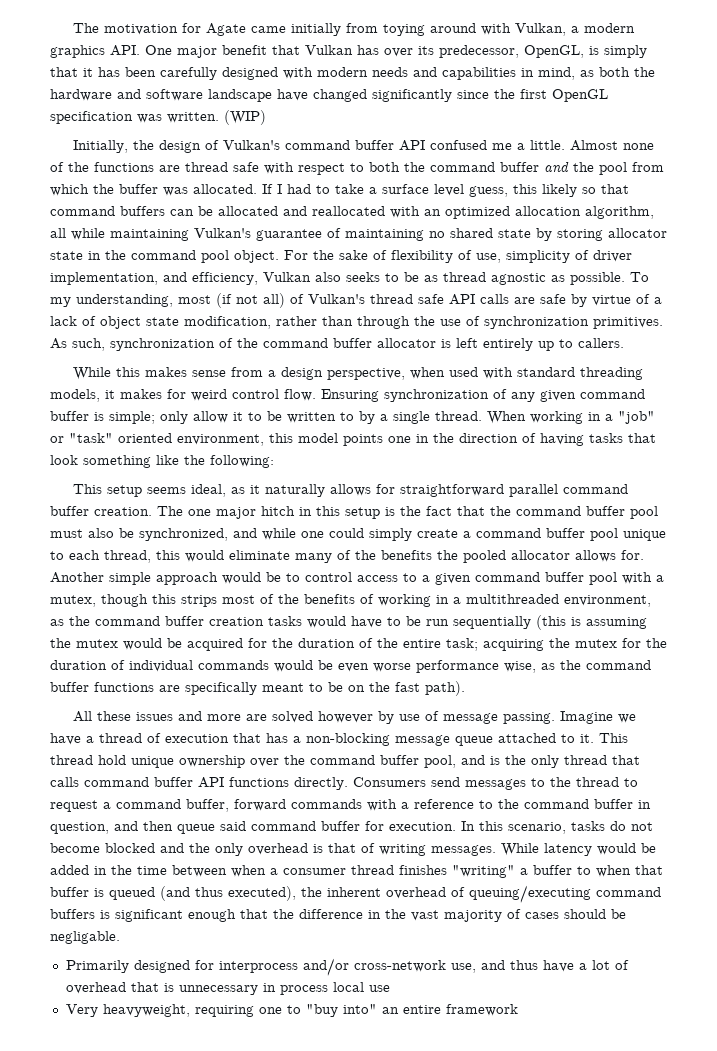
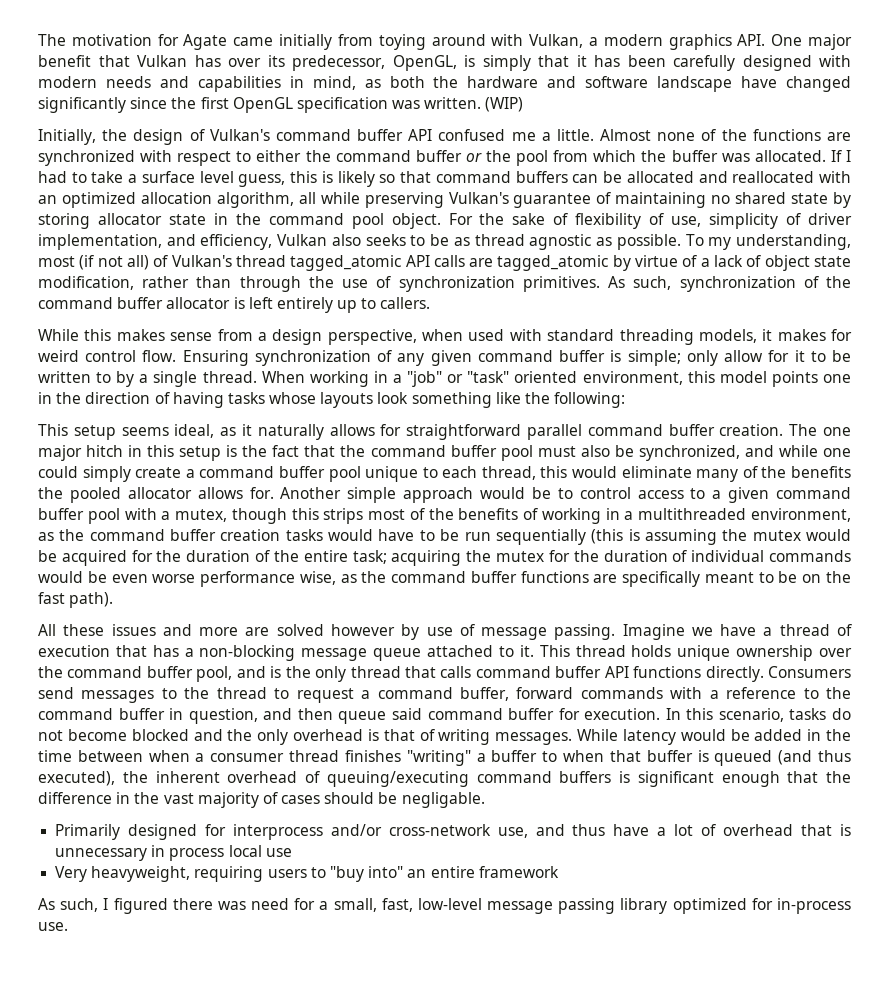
[185,162,259,172] thread safe -> [38,150,135,166] synchronized
[369,161,569,173] both the command buffer and -> [256,150,482,162] either the command buffer or
(537, 189) none -> [321,171,333,183] is
[110,229,189,241] maintaining -> [364,192,444,208] preserving
[418,294,444,304] safe -> [290,255,402,271] tagged_atomic
[540,294,566,304] safe -> [497,255,609,271] tagged_atomic
(228, 417) none -> [768,350,790,362] for
[628,433,656,443] that -> [269,392,374,408] whose layouts
[98,755,126,765] hold -> [631,645,672,657] holds
[258,1007,282,1014] one -> [267,869,307,878] users
(518, 1010) none -> [38,898,851,914] [38,922,68,931] // As such, I figured there was need for a small, fast, low-level message passing library optimized for in-process use.

